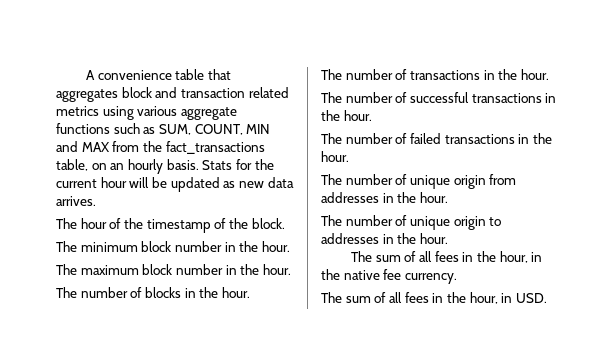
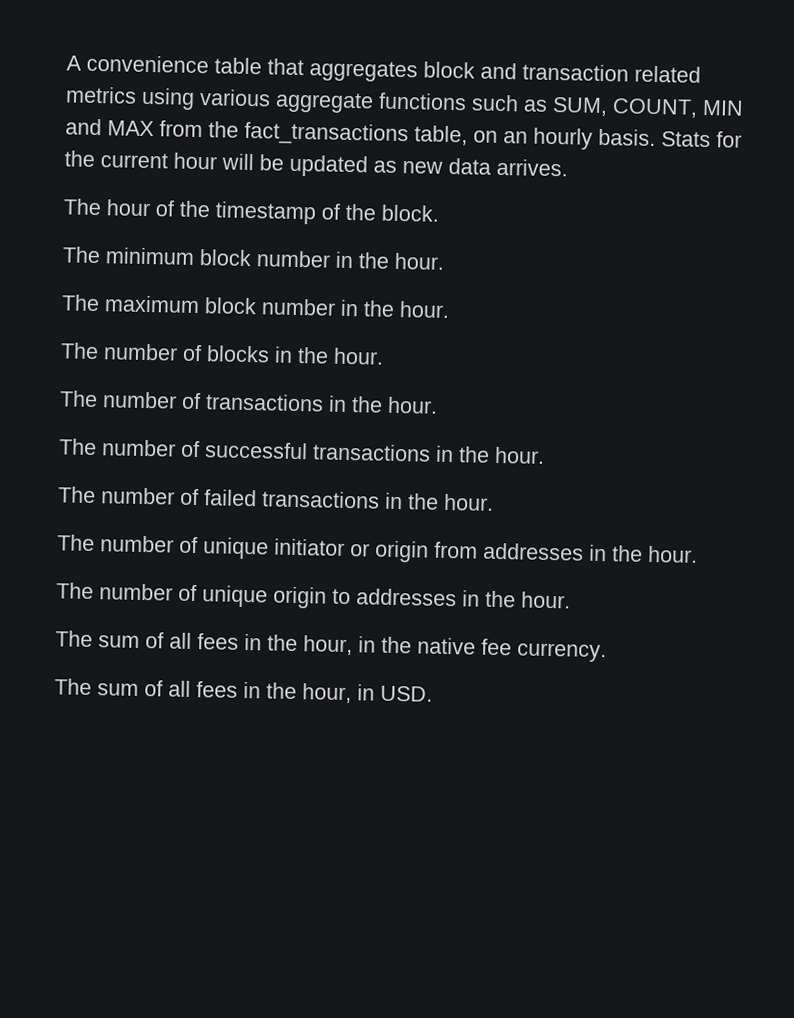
(450, 182) none -> [274,538,370,557] initiator or

